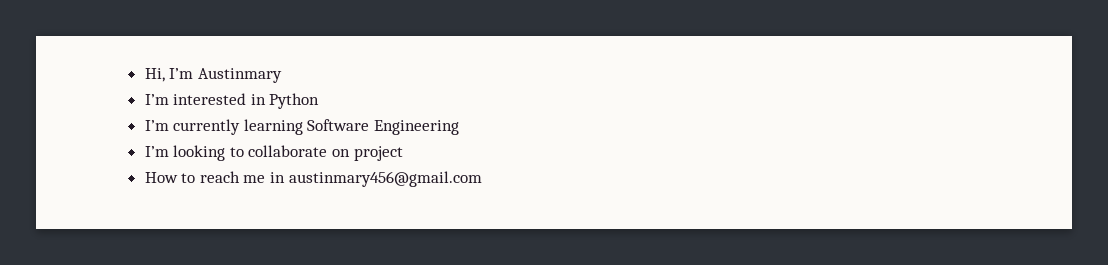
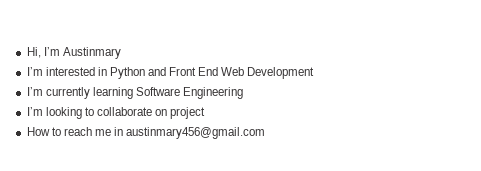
(320, 101) none -> [148,67,315,79] and Front End Web Development

